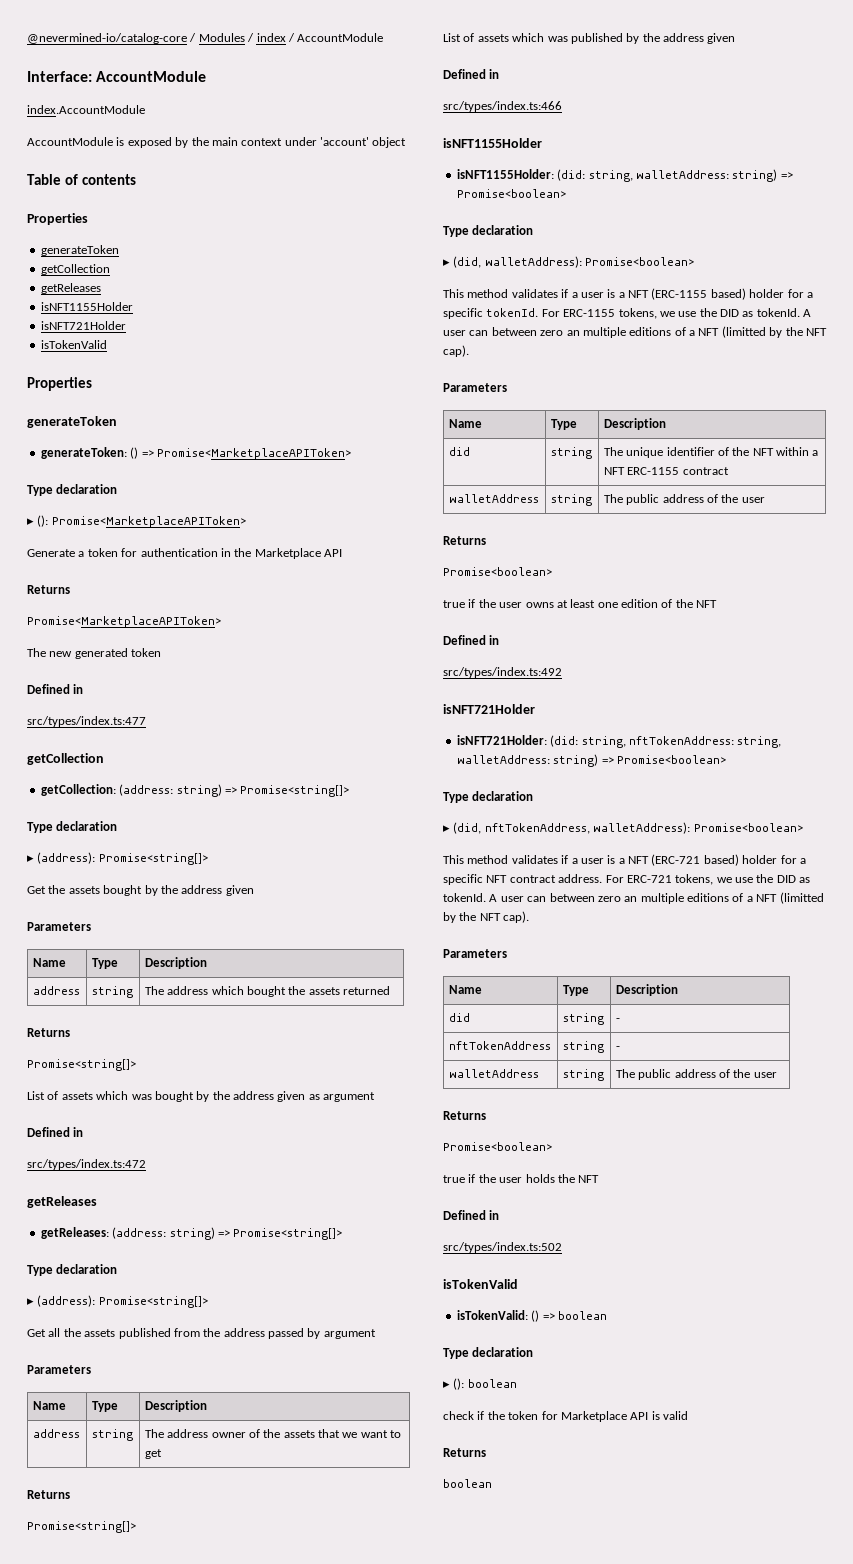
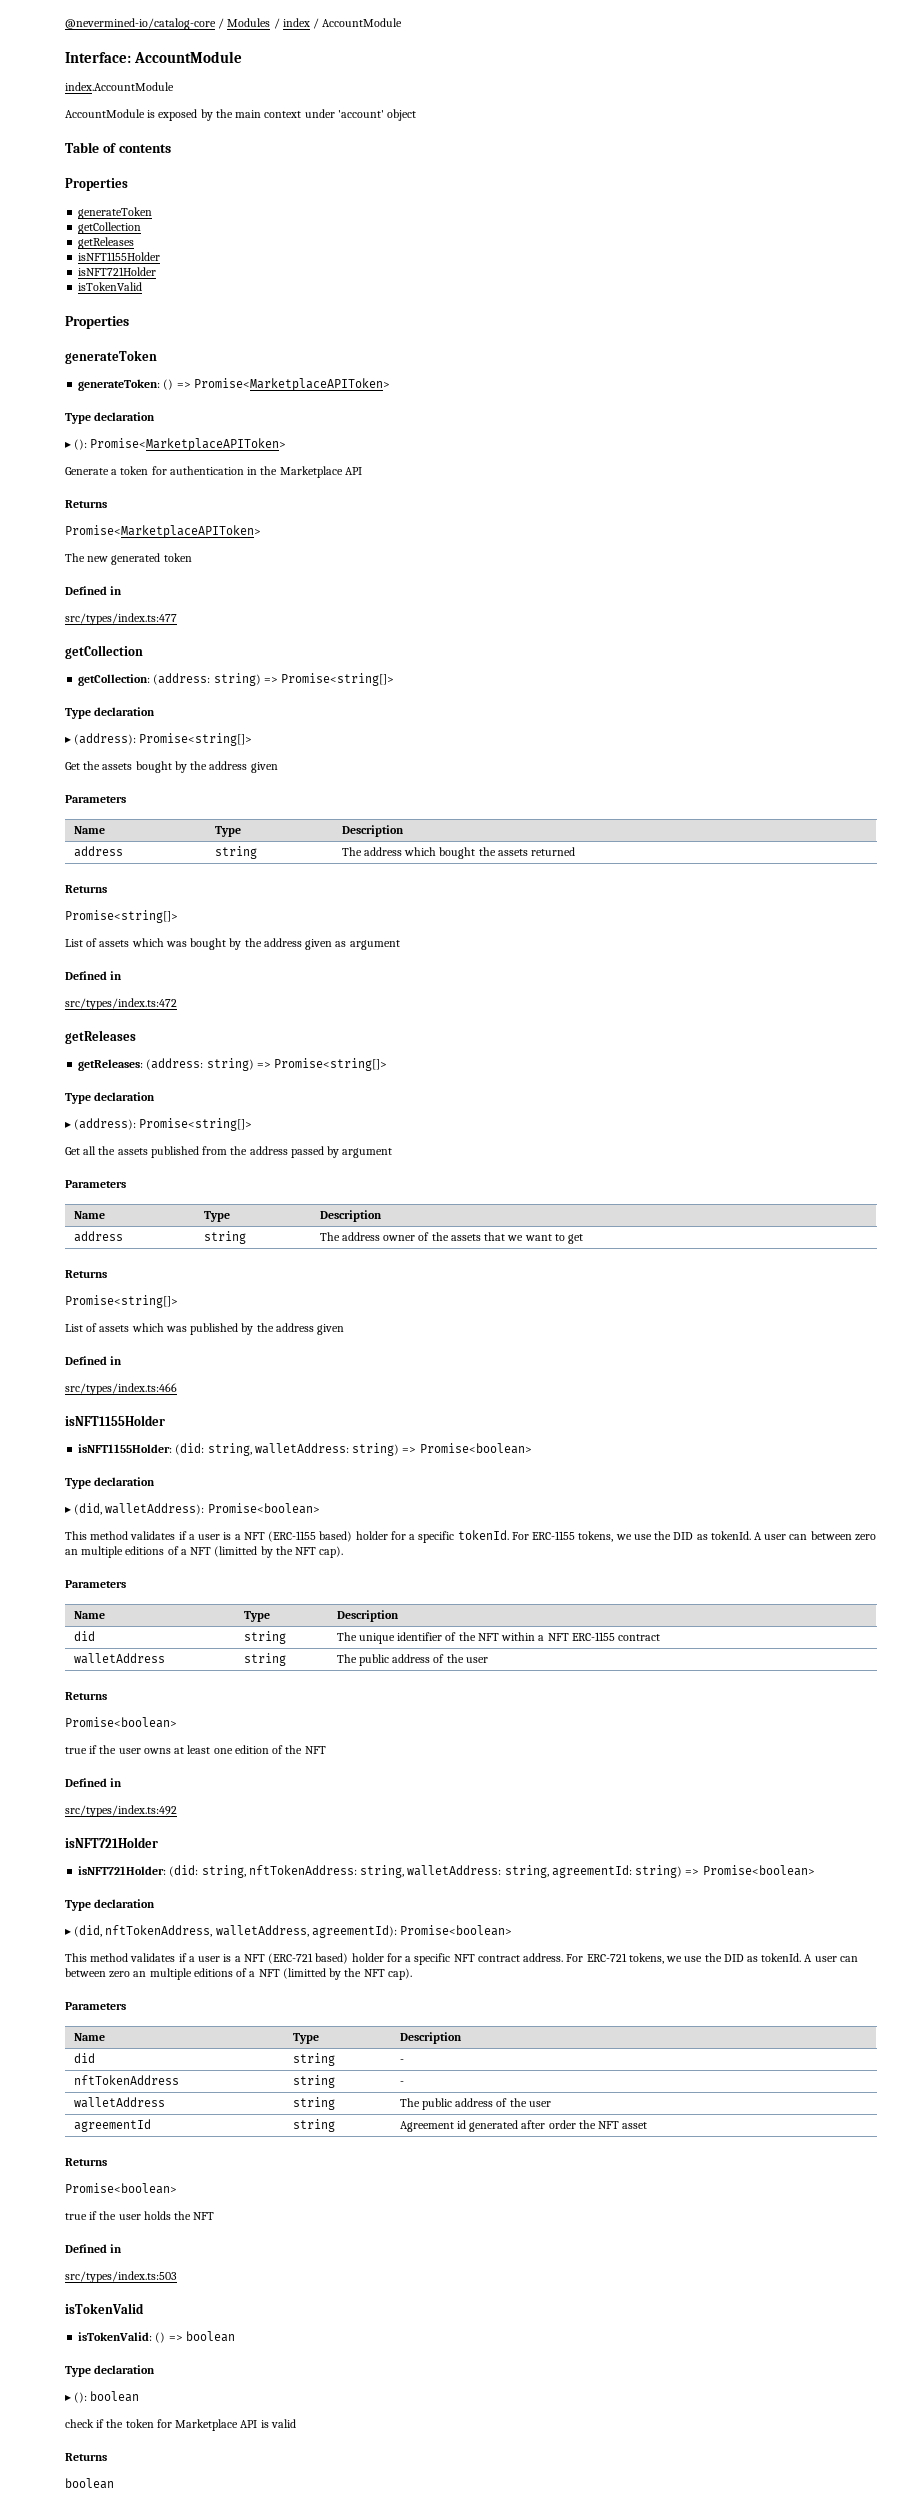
(550, 759) none -> [504,1865,632,1878] string, agreementId:
[593,822,691,834] walletAddress): -> [215,1925,397,1938] walletAddress, agreementId):
(777, 1075) none -> [73,2119,151,2132] [292,2119,335,2132] [399,2120,648,2132] // agreementId | string | Agreement id generated after order the NFT asset
[443,1242,562,1253] src/types/index.ts:502 -> [65,2271,177,2283] src/types/index.ts:503

